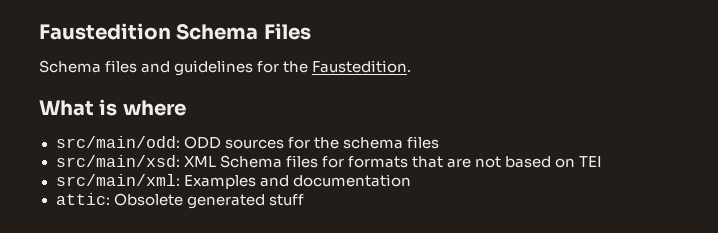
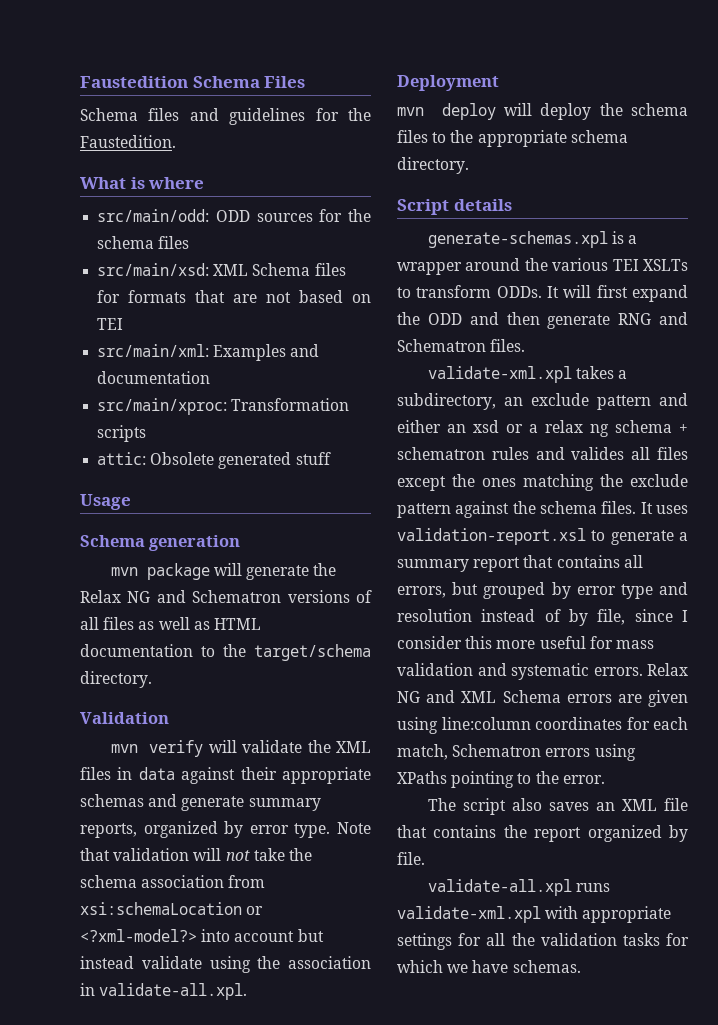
(411, 180) none -> [97,398,350,415] [97,425,147,442] // src/main/xproc: Transformation scripts
(304, 200) none -> [80,494,131,510] [80,535,241,551] [110,563,337,580] [80,590,372,603] [80,617,261,630] [80,644,371,661] [80,671,152,688] [80,712,169,724] [110,740,371,757] [80,767,371,784] [80,794,321,811] [80,821,371,838] [80,848,312,861] [80,875,266,888] [80,902,264,915] [80,929,324,942] [80,956,371,973] [80,983,248,1000] [397,75,499,91] [397,103,688,120] [397,130,628,147] [397,157,469,174] [397,199,512,215] [427,231,637,248] [397,258,688,275] [397,285,688,302] [397,312,688,329] [397,339,526,352] [427,366,627,383] [397,393,688,410] [397,420,688,437] [397,447,688,460] [397,474,688,491] [397,501,688,518] [397,528,688,545] [397,555,643,572] [397,582,688,599] [397,609,688,626] [397,636,654,649] [397,663,688,680] [397,690,688,707] [397,717,688,734] [397,744,636,761] [397,771,605,788] [427,798,688,815] [397,825,688,842] [397,852,425,865] [427,879,610,896] [397,906,672,923] [397,933,689,950] [397,960,581,973] // Usage // Schema generation // mvn package will generate the Relax NG and Schematron versions of all files as well as HTML documentation to the target/schema directory. // Validation // mvn verify will validate the XML files in data against their appropriate schemas and generate summary reports, organized by error type. Note that validation will not take the schema association from xsi:schemaLocation or <?xml-model?> into account but instead validate using the association in validate-all.xpl. // Deployment // mvn deploy will deploy the schema files to the appropriate schema directory. // Script details // generate-schemas.xpl is a wrapper around the various TEI XSLTs to transform ODDs. It will first expand the ODD and then generate RNG and Schematron files. // validate-xml.xpl takes a subdirectory, an exclude pattern and either an xsd or a relax ng schema + schematron rules and valides all files except the ones matching the exclude pattern against the schema files. It uses validation-report.xsl to generate a summary report that contains all errors, but grouped by error type and resolution instead of by file, since I consider this more useful for mass validation and systematic errors. Relax NG and XML Schema errors are given using line:column coordinates for each match, Schematron errors using XPaths pointing to the error. // The script also saves an XML file that contains the report organized by file. // validate-all.xpl runs validate-xml.xpl with appropriate settings for all the validation tasks for which we have schemas.

